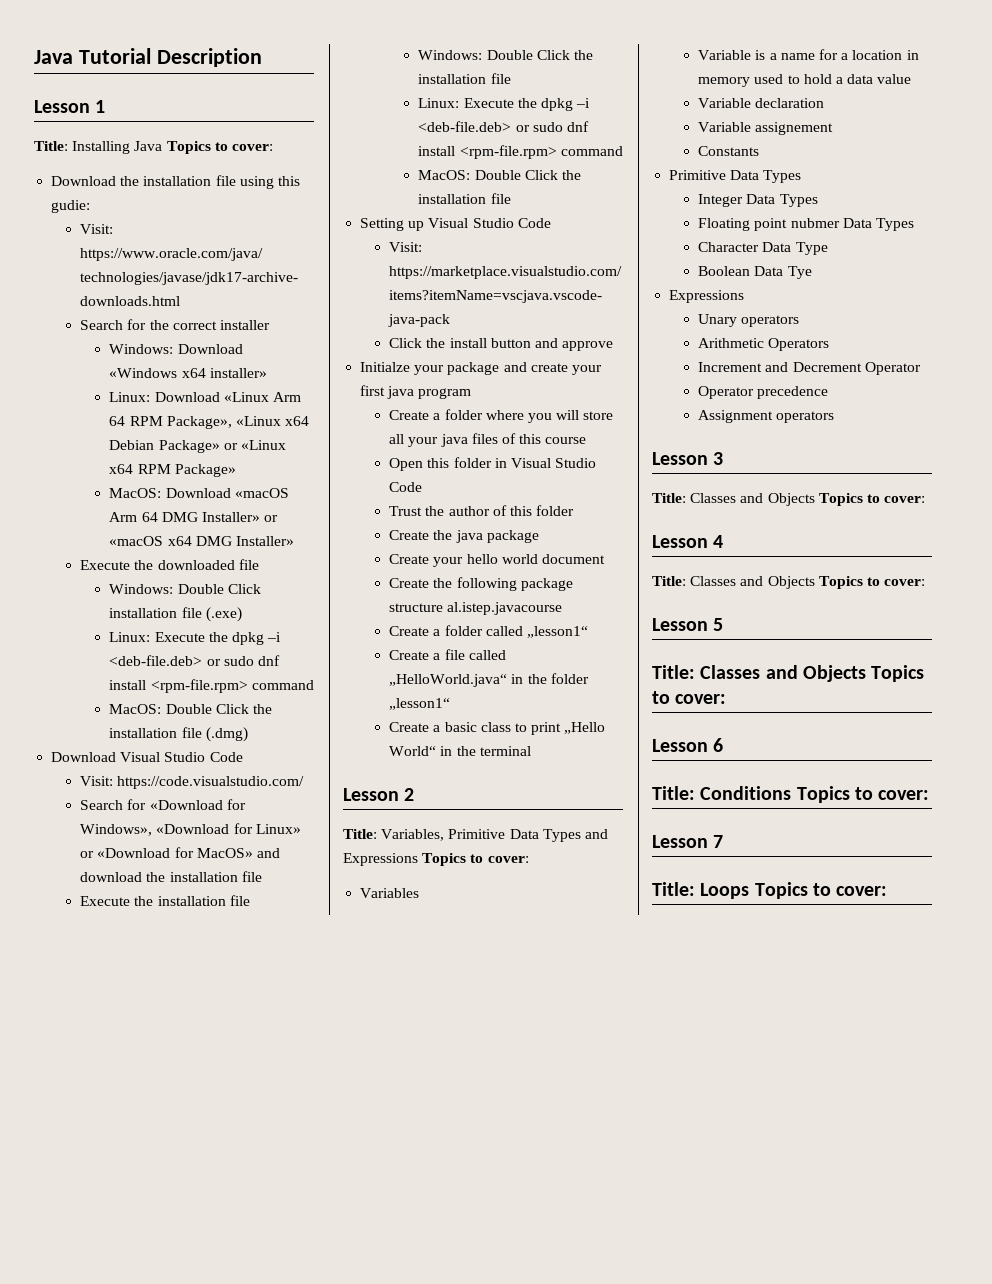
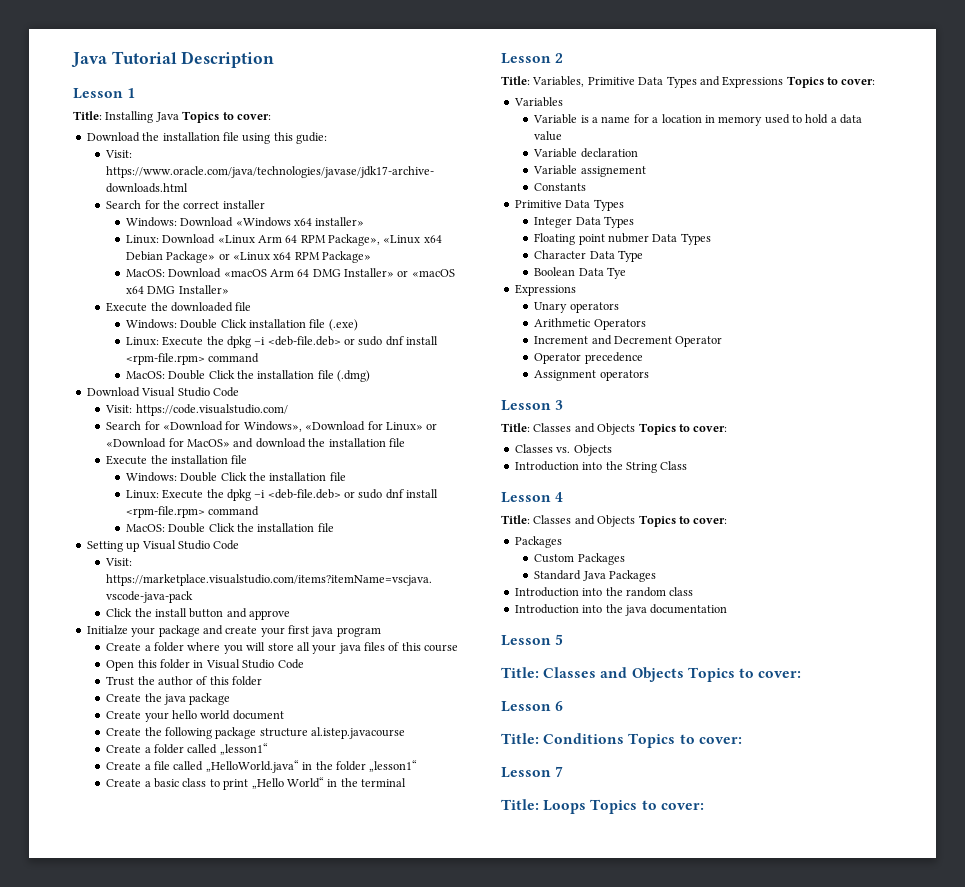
(926, 499) none -> [514,444,612,456] [514,461,688,473] // Classes vs. Objects // Introduction into the String Class
(926, 582) none -> [514,536,562,548] [534,553,625,565] [534,570,657,582] [514,587,694,597] [514,604,728,616] // Packages // Custom Packages // Standard Java Packages // Introduction into the random class // Introduction into the java documentation

